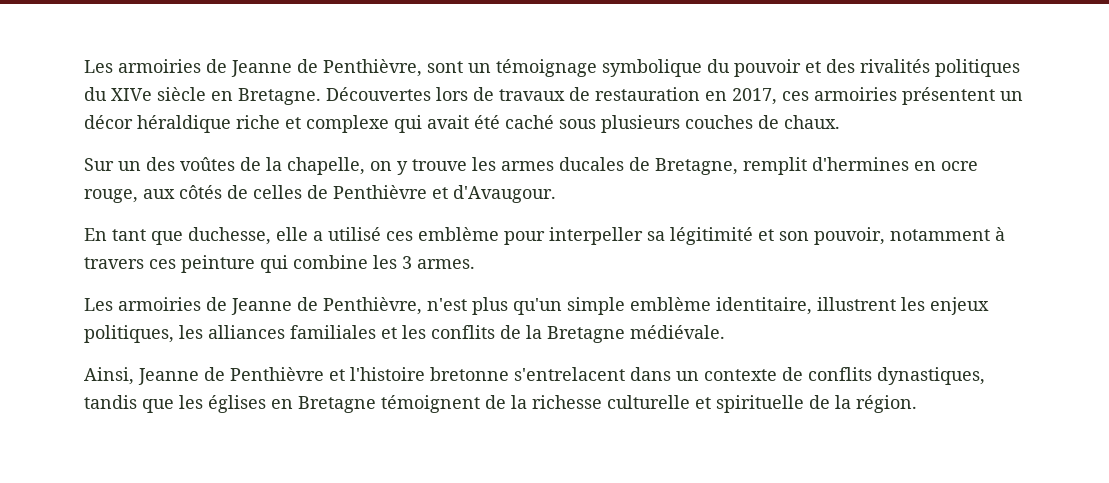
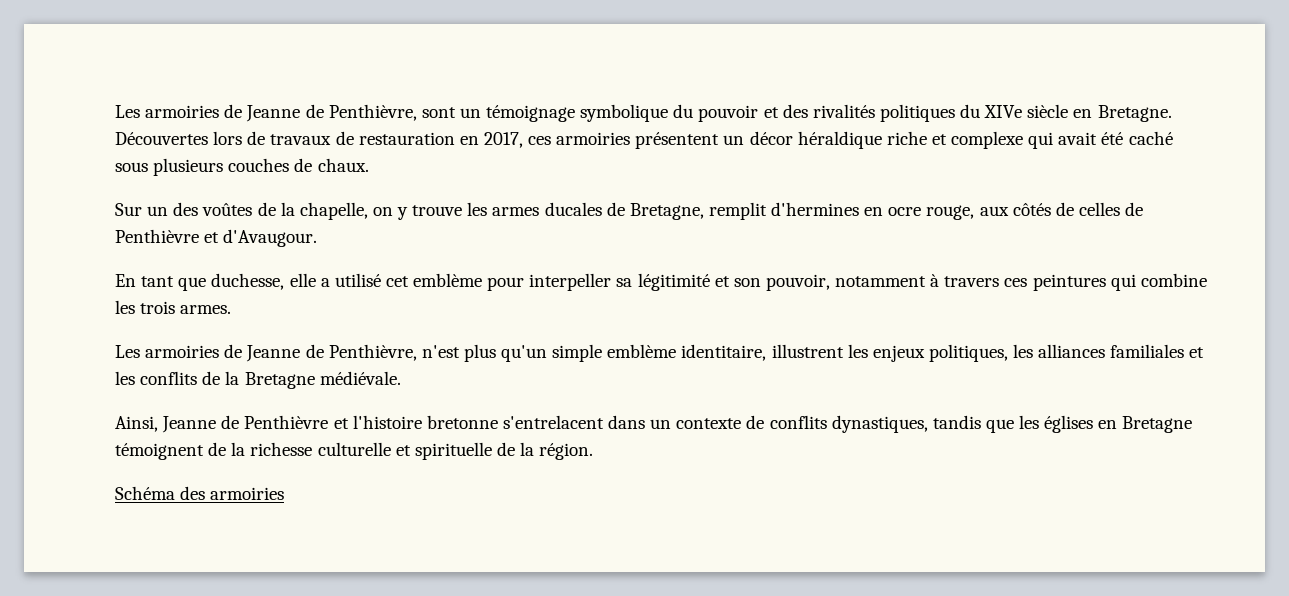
[386,231,413,241] ces -> [385,276,409,287] cet
[181,255,255,273] peinture -> [1032,274,1106,291] peintures
[402,256,412,269] 3 -> [140,301,176,314] trois
(917, 404) none -> [115,486,285,500] // Schéma des armoiries

